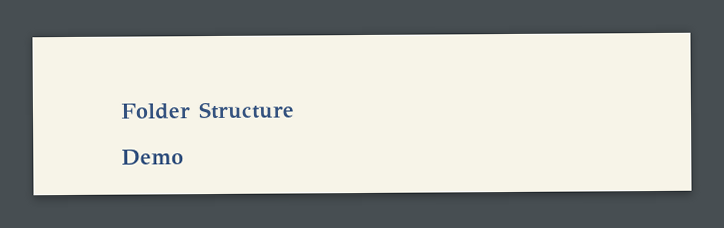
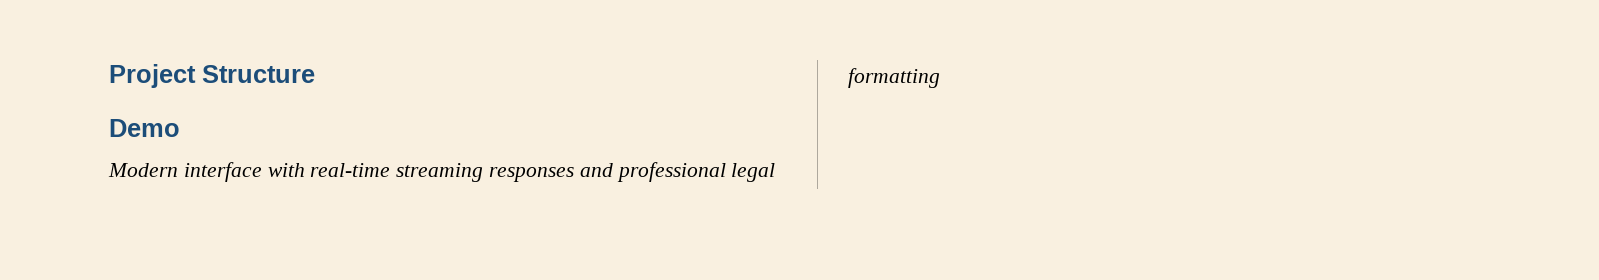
[120,103,191,120] Folder -> [109,64,196,88] Project
(184, 157) none -> [108,162,776,182] [848,68,940,88] // Modern interface with real-time streaming responses and professional legal formatting

